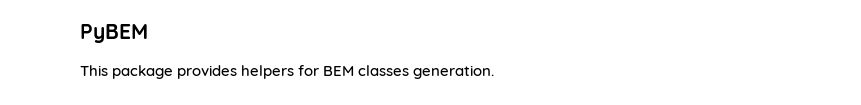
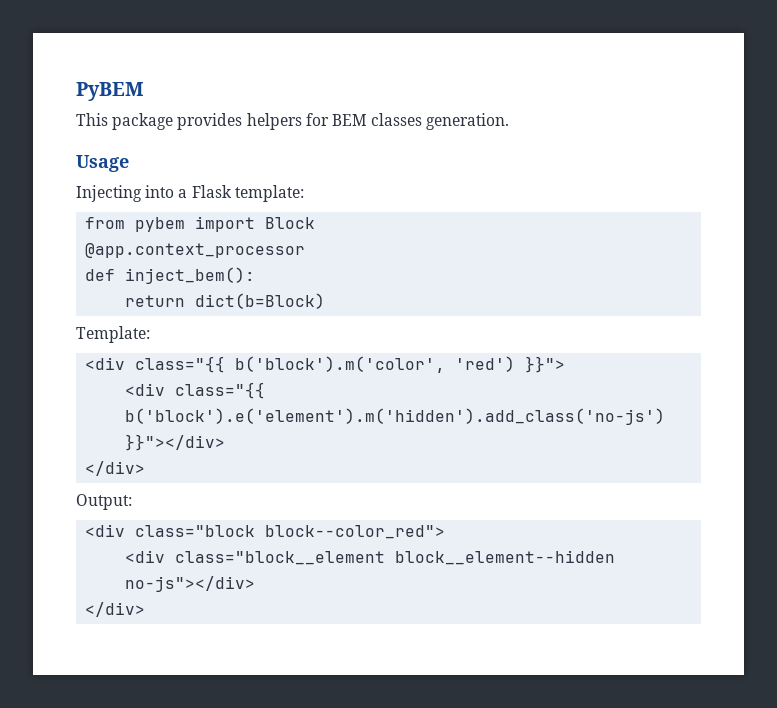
(495, 72) none -> [76,155,129,172] [76,185,304,202] [85,216,316,232] [85,243,306,258] [85,267,256,284] [125,293,326,309] [76,326,150,343] [85,356,566,373] [125,382,266,399] [125,408,666,425] [125,434,226,451] [85,461,146,476] [76,494,132,510] [85,524,446,539] [125,550,616,565] [125,576,256,592] [85,602,146,617] // Usage // Injecting into a Flask template: // from pybem import Block // @app.context_processor // def inject_bem(): // return dict(b=Block) // Template: // <div class="{{ b('block').m('color', 'red') }}"> // <div class="{{ b('block').e('element').m('hidden').add_class('no-js') }}"></div> // </div> // Output: // <div class="block block--color_red"> // <div class="block__element block__element--hidden no-js"></div> // </div>

